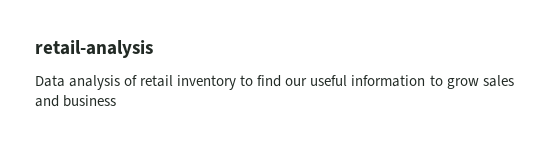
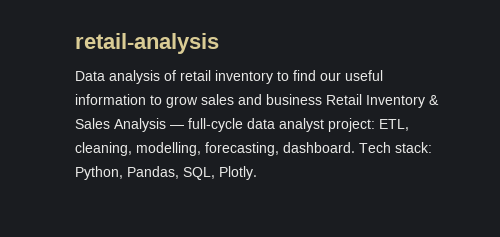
(117, 101) none -> [326,94,439,108] [75,118,409,132] [75,142,432,156] [75,166,257,180] Retail Inventory & Sales Analysis — full‑cycle data analyst project: ETL, cleaning, modelling, forecasting, dashboard. Tech stack: Python, Pandas, SQL, Plotly.

